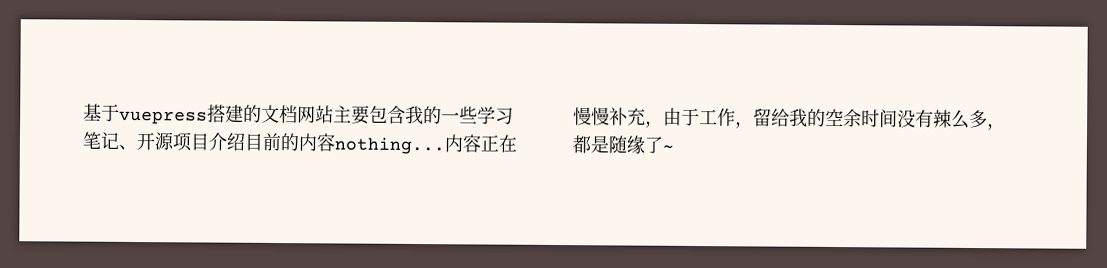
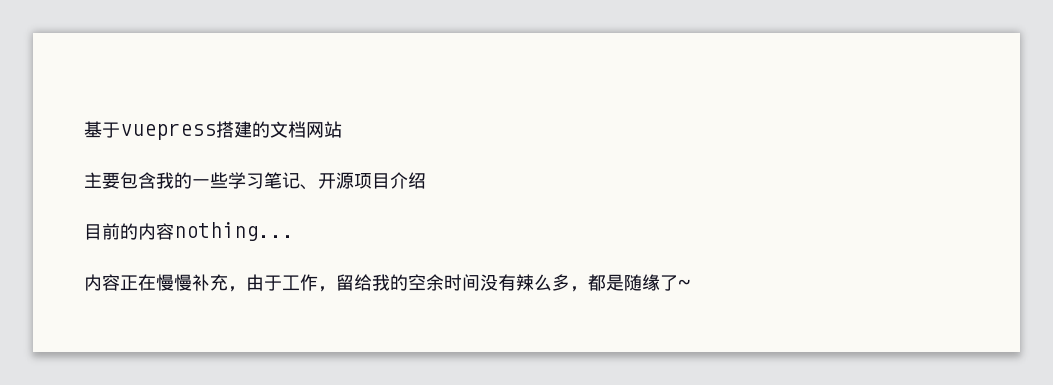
(334, 114) none -> (342, 129) //
(246, 141) none -> (426, 180) //
(445, 146) none -> (294, 231) //

